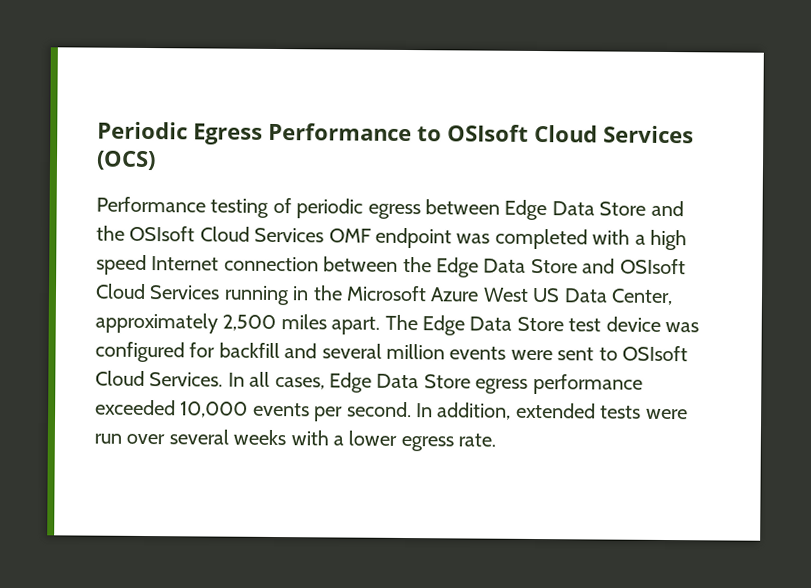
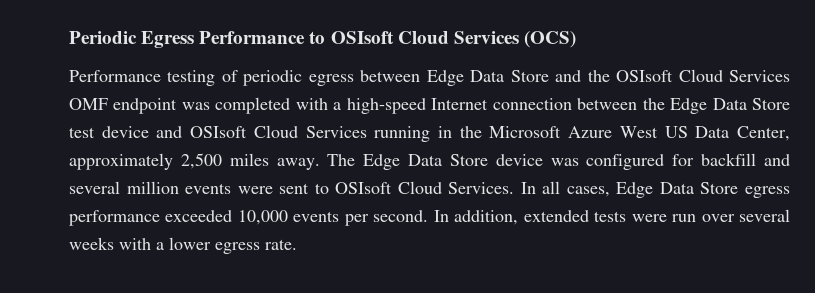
[649,229,687,251] [96,254,147,276] high speed -> [346,98,426,114] high-speed
(578, 266) none -> [69,126,149,138] test device
[331,316,381,335] apart. -> [276,158,320,170] away.
[568,318,602,332] test -> (488, 160) none

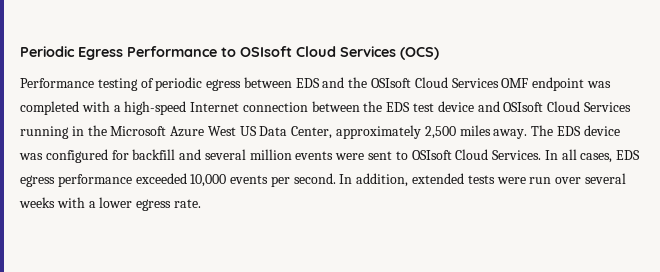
[426,70,549,86] Edge Data Store -> [295,78,320,88] EDS
[670,98,790,114] Edge Data Store -> [386,102,411,112] EDS
[363,154,488,170] Edge Data Store -> [556,126,581,136] EDS
[616,182,739,198] Edge Data Store -> [616,150,641,160] EDS

